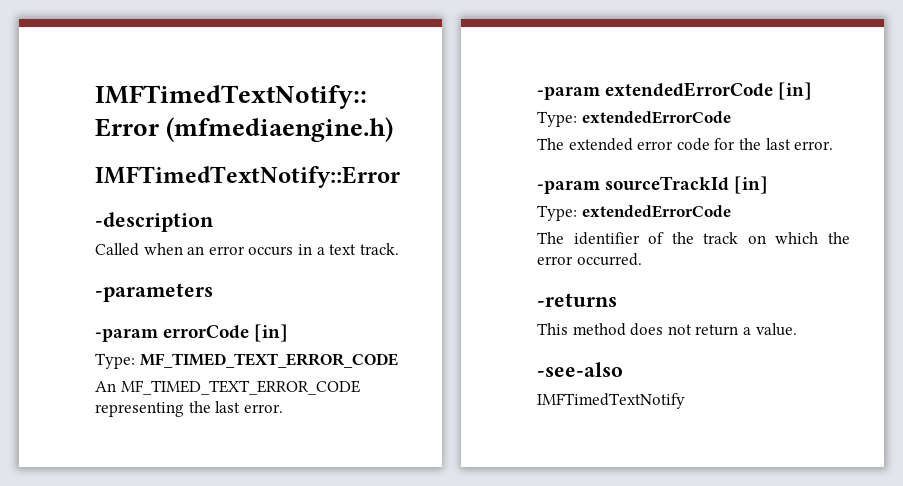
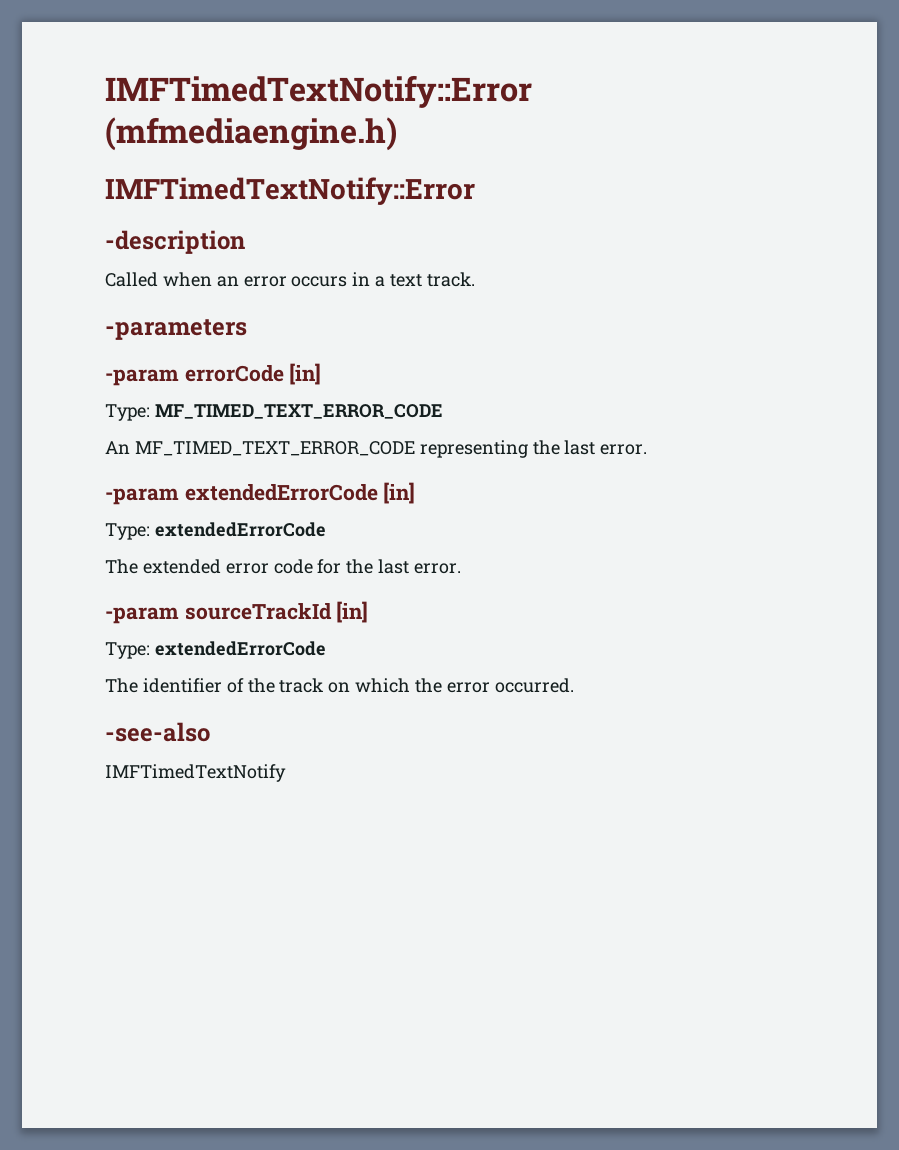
[537,293,617,307] [537,323,797,336] // -returns // This method does not return a value. -> (574, 685) none

